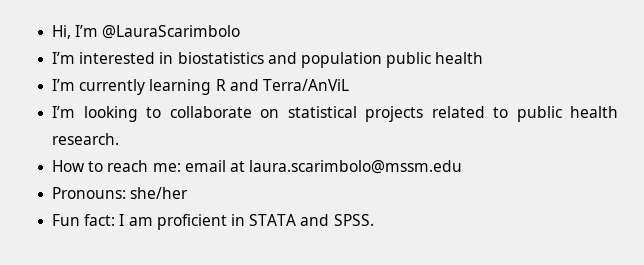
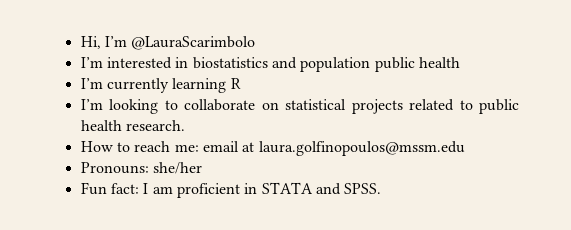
[229,79,349,91] and Terra/AnViL -> (241, 83) none
[249,160,463,174] laura.scarimbolo@mssm.edu -> [258,141,465,156] laura.golfinopoulos@mssm.edu

